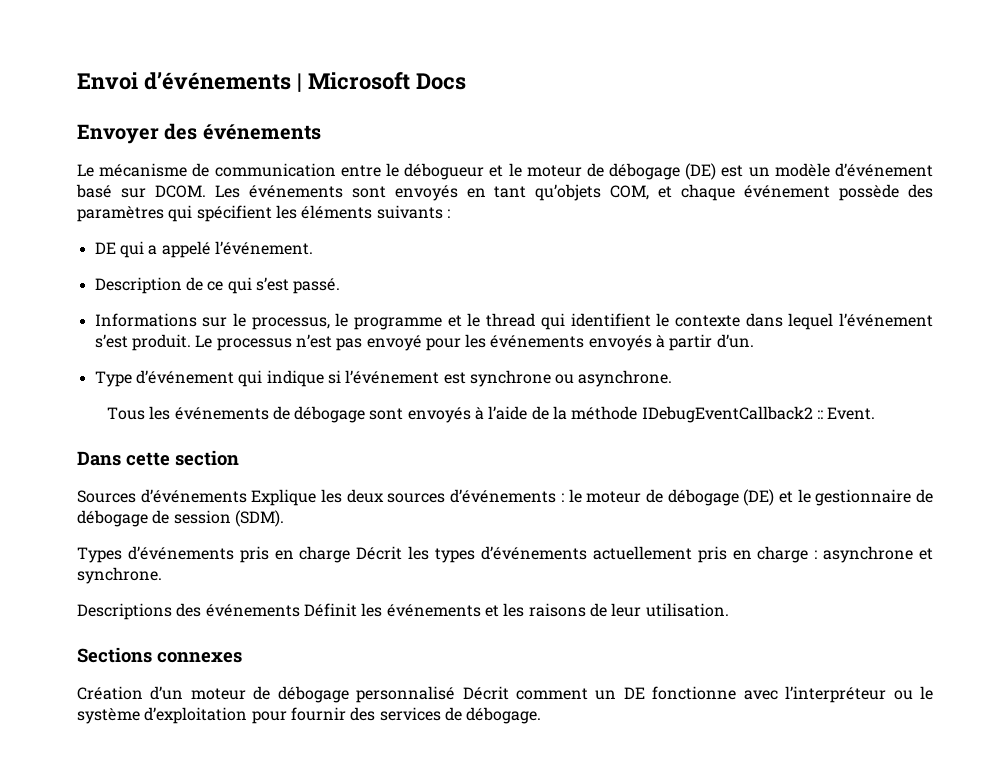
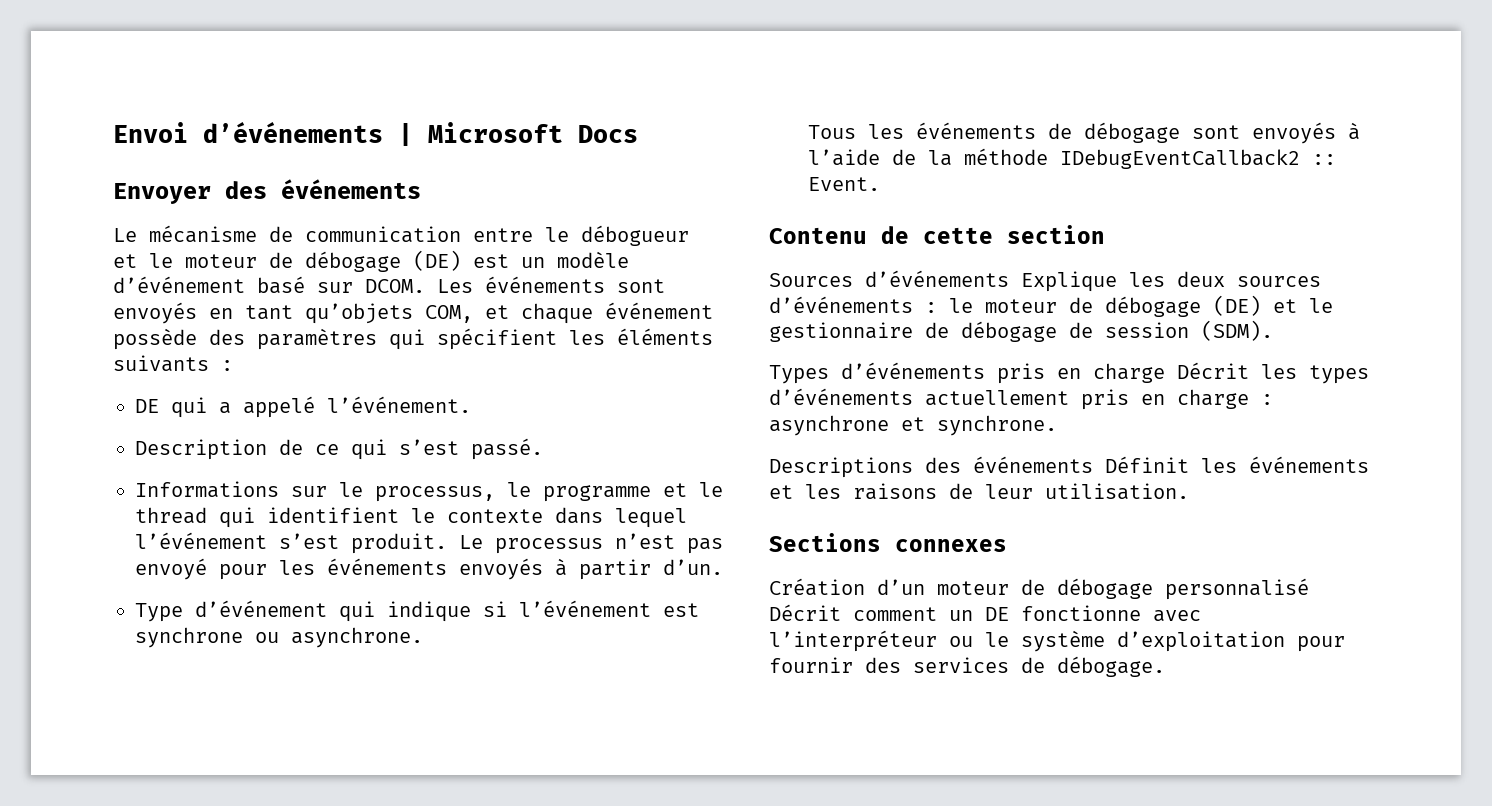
[77,451,121,466] Dans -> [769,226,909,244] Contenu de

